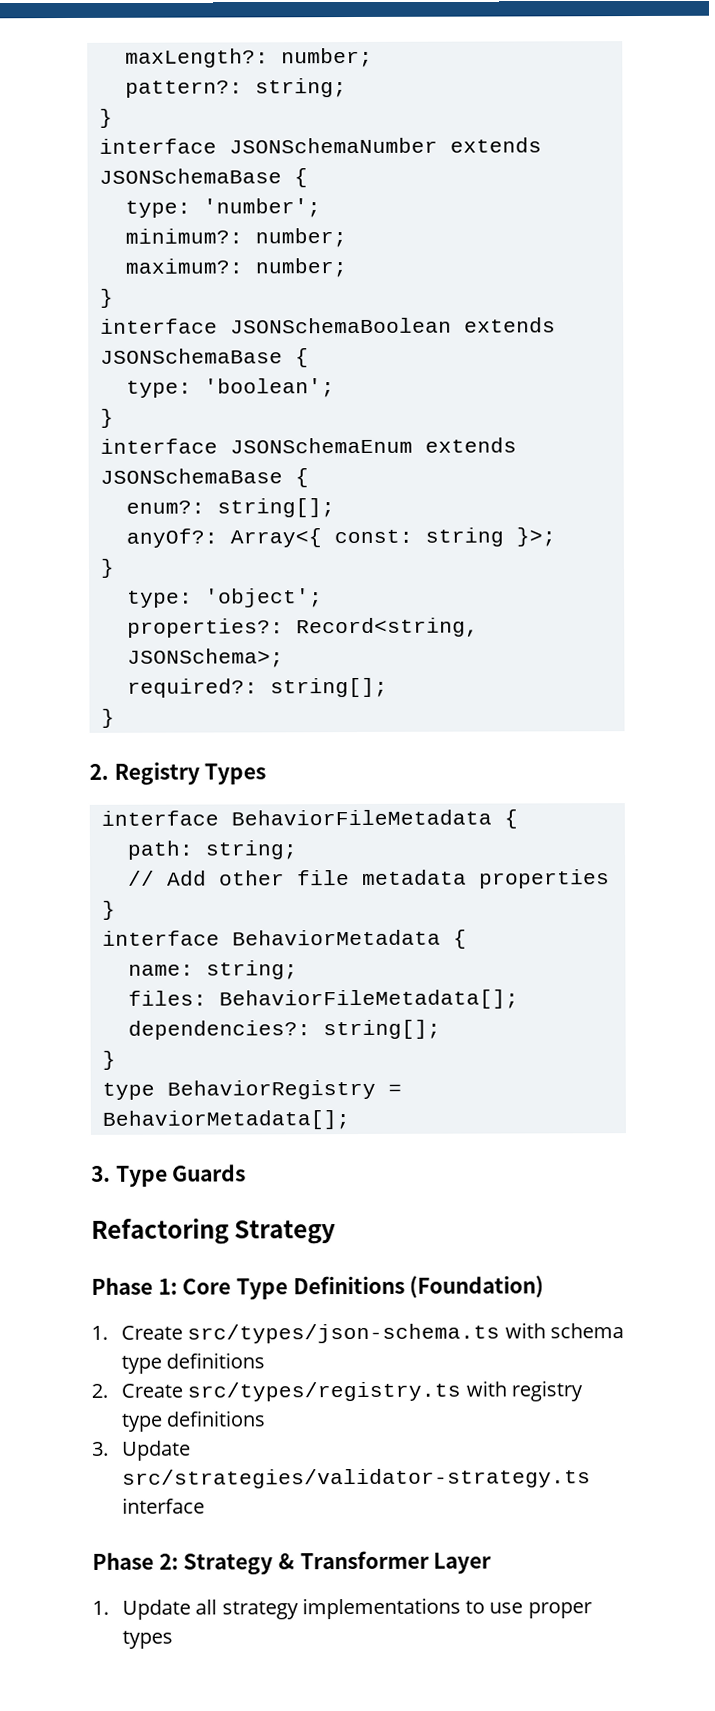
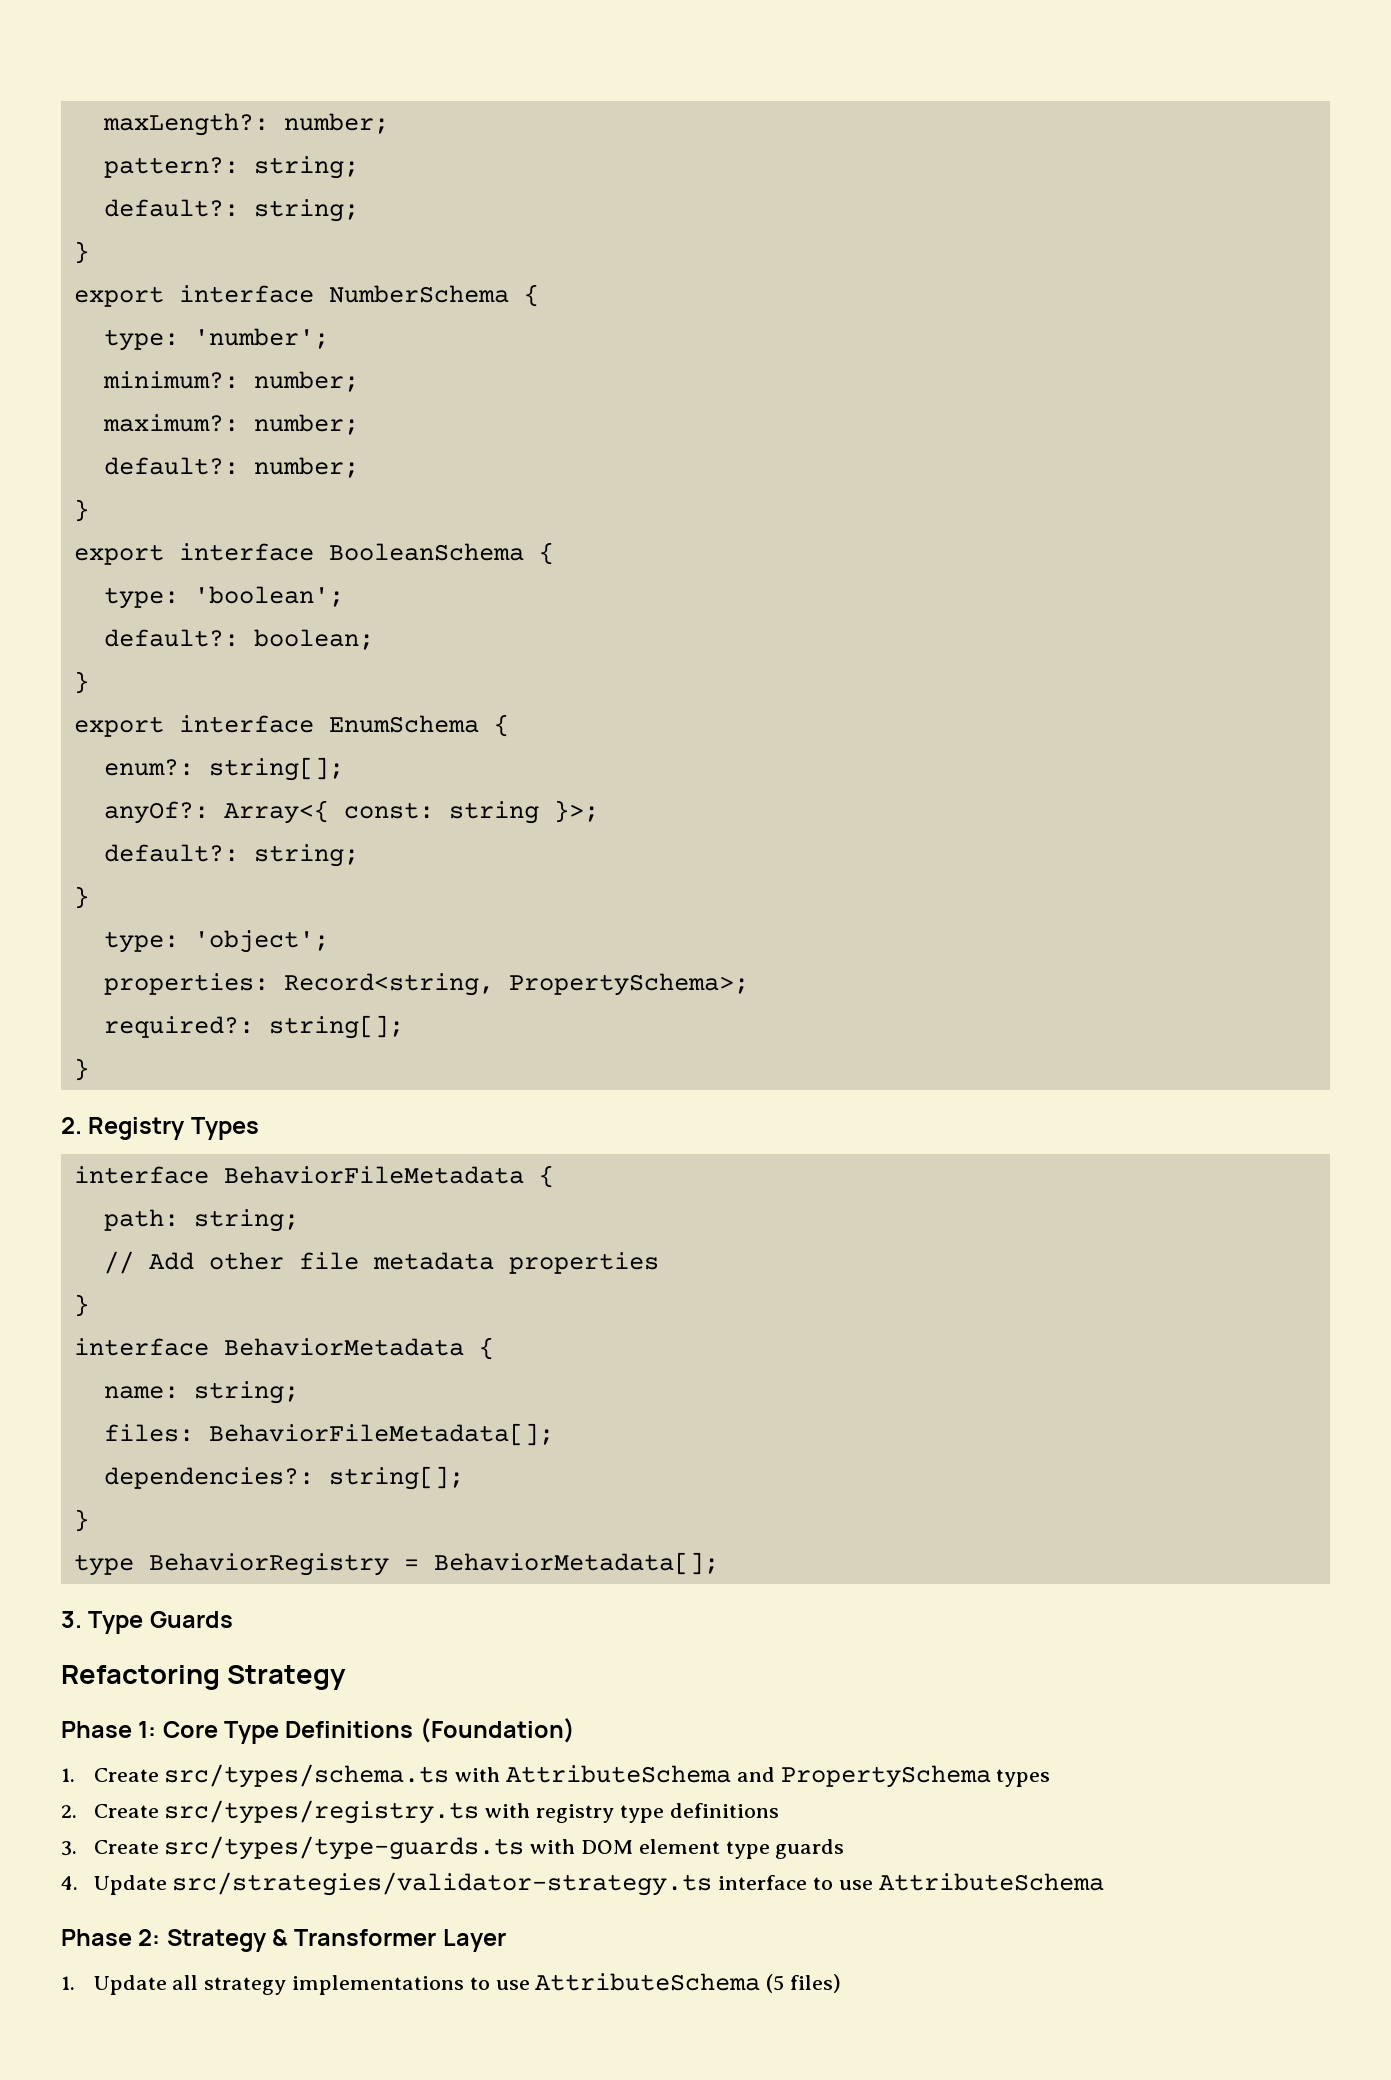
[98,108,113,128] [98,137,542,154] [98,168,282,184] // } // interface JSONSchemaNumber extends JSONSchemaBase -> [103,199,359,222] [73,241,89,264] [73,285,509,307] // default?: string; // } // export interface NumberSchema
[99,288,114,308] [99,317,556,334] [99,348,283,364] // } // interface JSONSchemaBoolean extends JSONSchemaBase -> [103,457,359,478] [73,499,89,522] [73,543,524,565] // default?: number; // } // export interface BooleanSchema
[99,408,114,428] [99,437,517,454] [99,468,283,484] // } // interface JSONSchemaEnum extends JSONSchemaBase -> [103,629,374,650] [73,671,89,694] [73,715,479,737] // default?: boolean; // } // export interface EnumSchema
(556, 537) none -> [103,844,359,867] // default?: string;
[126,617,479,638] [126,648,284,668] properties?: Record<string, JSONSchema>; -> [103,973,749,996] properties: Record<string, PropertySchema>;
[187,1322,624,1344] [120,1352,266,1374] src/types/json-schema.ts with schema type definitions -> [164,1764,1051,1788] src/types/schema.ts with AttributeSchema and PropertySchema types
(109, 1448) none -> [93,1836,845,1860] [61,1876,78,1890] Create src/types/type-guards.ts with DOM element type guards // 4.
(205, 1505) none -> [812,1873,1104,1891] to use AttributeSchema
[527,1602,592,1619] [121,1630,173,1649] proper types -> [535,1973,841,1993] AttributeSchema (5 files)

